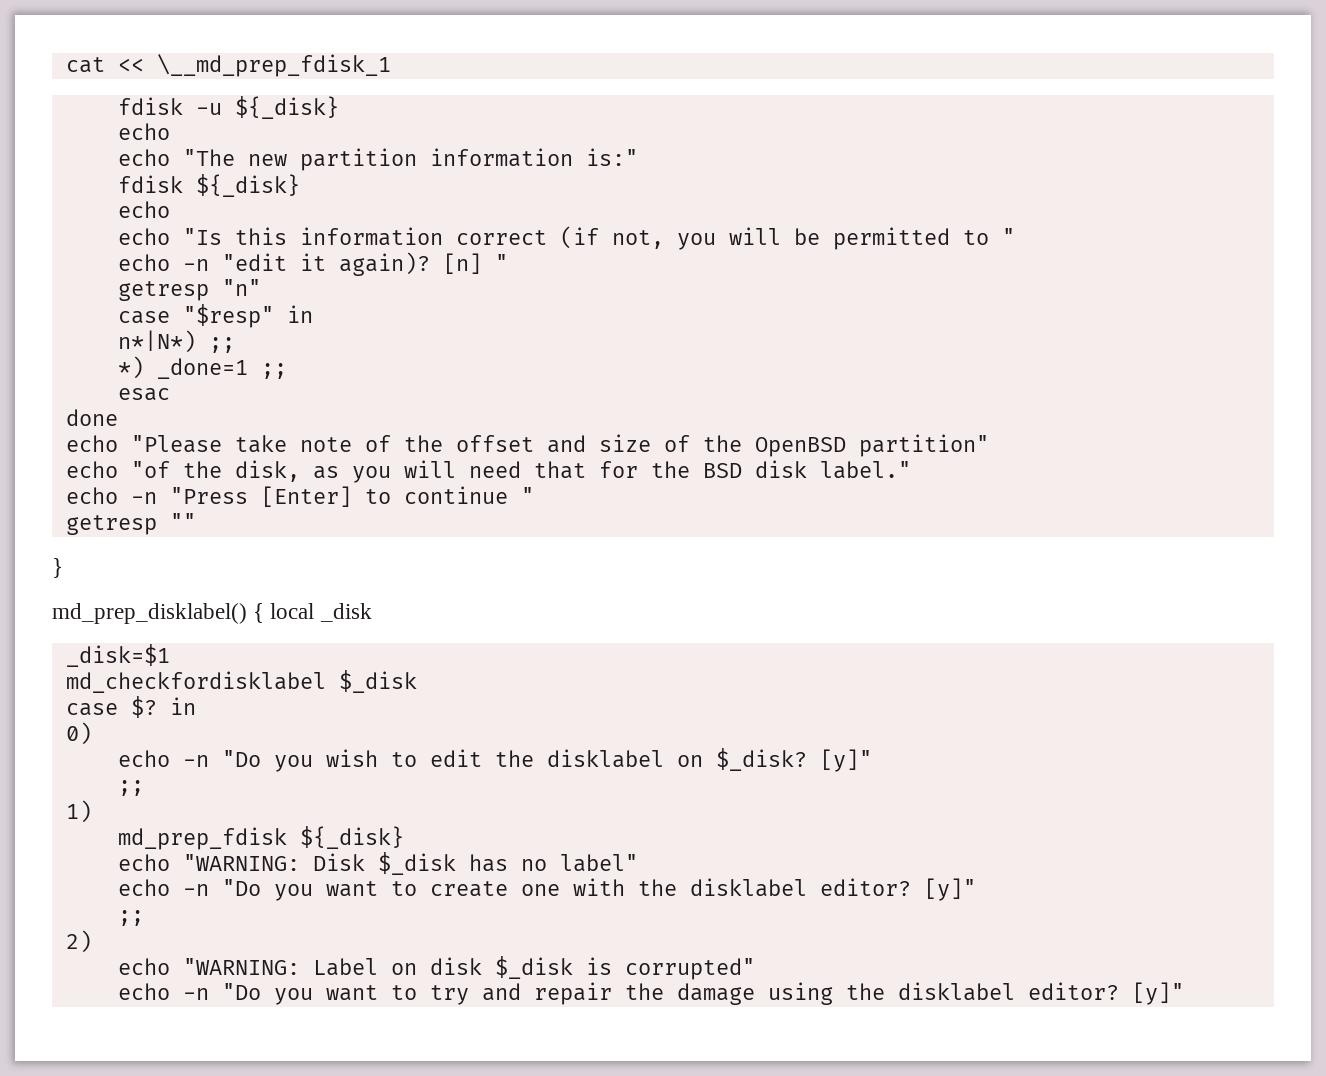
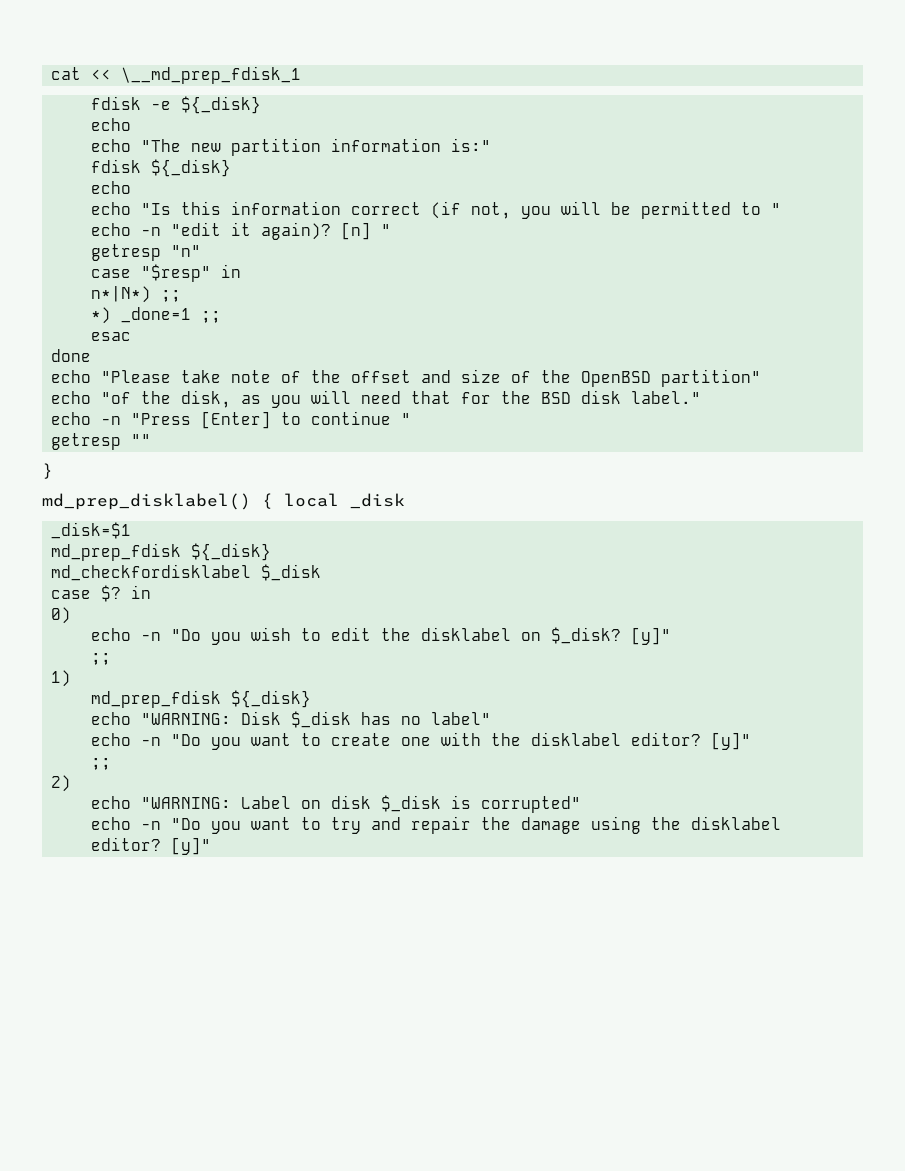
[195,103,222,115] -u -> [151,101,172,110] -e
(170, 655) none -> [51,543,272,561] // md_prep_fdisk ${_disk}

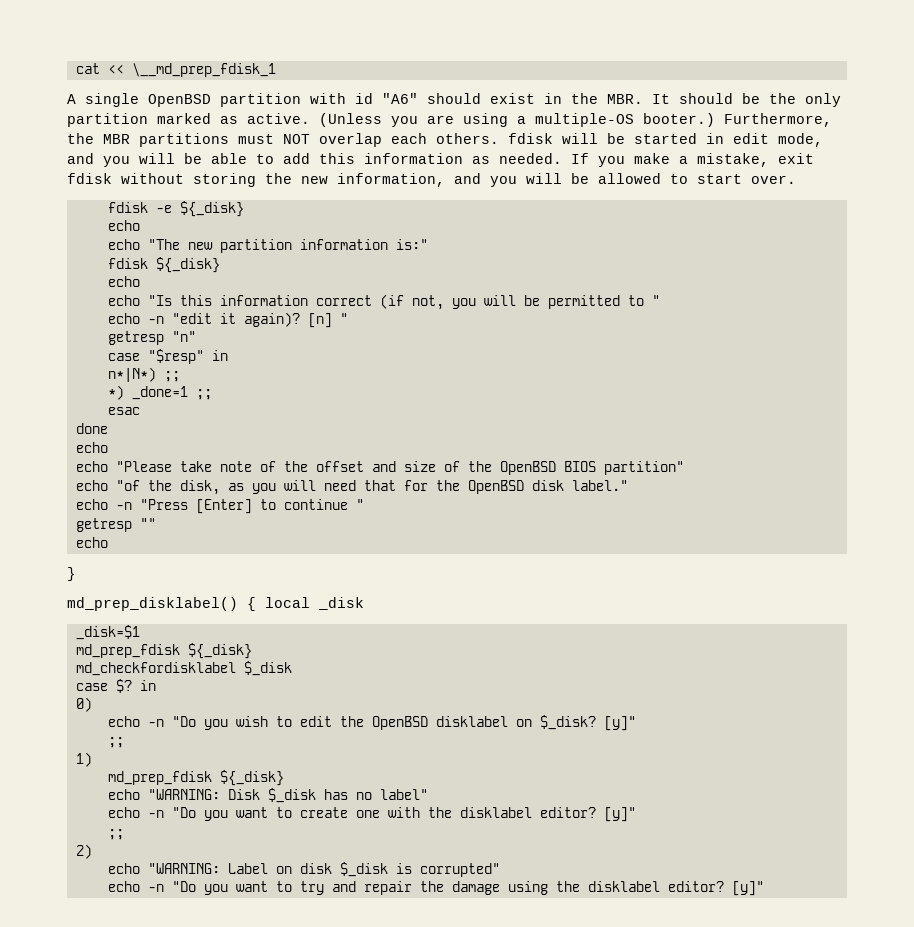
(302, 75) none -> [67,93,841,107] [67,113,832,127] [67,133,823,147] [67,153,814,167] [67,173,796,187] // A single OpenBSD partition with id "A6" should exist in the MBR. It should be the only partition marked as active. (Unless you are using a multiple-OS booter.) Furthermore, the MBR partitions must NOT overlap each others. fdisk will be started in edit mode, and you will be able to add this information as needed. If you make a mistake, exit fdisk without storing the new information, and you will be allowed to start over.
(92, 376) none -> [75,461,108,472] // echo
(652, 379) none -> [563,461,596,472] BIOS
[541,392,572,404] BSD -> [467,480,524,494] OpenBSD
(152, 440) none -> [75,537,108,548] // echo
(412, 634) none -> [371,716,428,730] OpenBSD

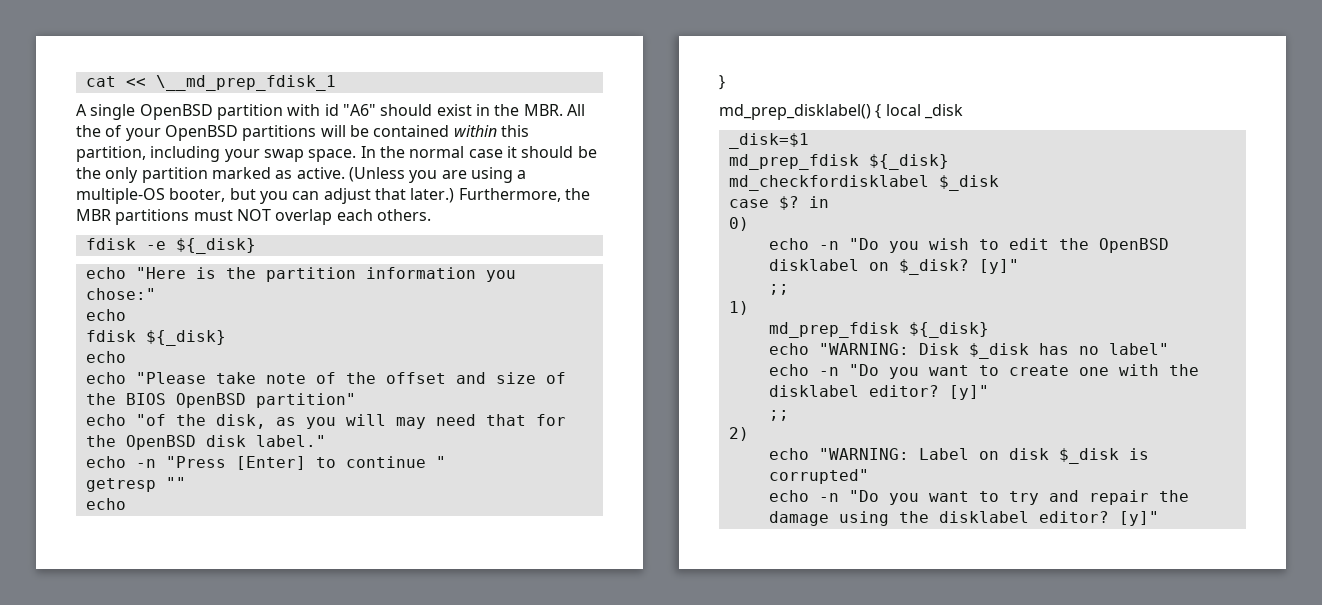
[652,94,670,104] It -> [566,104,585,116] [76,125,529,141] [76,146,517,162] All the of your OpenBSD partitions will be contained within this partition, including your swap space. In the normal case it
[643,113,715,127] booter.) -> [169,188,455,204] booter, but you can adjust that later.)
[508,133,823,147] [67,153,814,167] [67,173,796,187] [107,201,244,217] [107,220,140,231] [107,239,428,253] [107,257,220,273] [107,276,140,287] [107,294,660,310] [107,312,348,328] [107,331,196,345] [107,349,228,364] [107,367,180,382] [107,385,212,400] [107,407,140,415] [75,423,108,434] fdisk will be started in edit mode, and you will be able to add this information as needed. If you make a mistake, exit fdisk without storing the new information, and you will be allowed to start over. // fdisk -e ${_disk} // echo // echo "The new partition information is:" // fdisk ${_disk} // echo // echo "Is this information correct (if not, you will be permitted to " // echo -n "edit it again)? [n] " // getresp "n" // case "$resp" in // n*|N*) ;; // *) _done=1 ;; // esac // done -> [85,238,256,254] [85,267,516,282] [85,288,156,300] [85,309,126,321] [85,330,226,346] // fdisk -e ${_disk} // echo "Here is the partition information you chose:" // echo // fdisk ${_disk}
[499,461,596,475] OpenBSD BIOS -> [125,393,246,408] BIOS OpenBSD
(316, 485) none -> [395,417,426,429] may

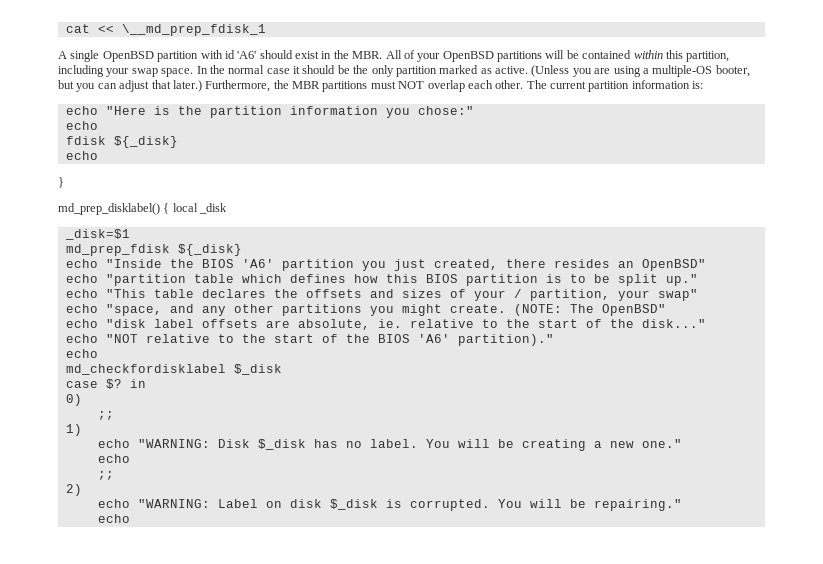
[342,104,376,116] "A6" -> [237,51,257,59] 'A6'
[76,125,101,137] the -> (402, 54) none
[376,209,431,221] [85,238,256,254] others. // fdisk -e ${_disk} -> [495,80,704,92] other. The current partition information is:
[85,372,566,384] [85,393,356,408] [85,414,566,429] [85,435,326,450] [85,456,446,470] [85,477,186,492] [85,498,126,510] // echo "Please take note of the offset and size of the BIOS OpenBSD partition" // echo "of the disk, as you will may need that for the OpenBSD disk label." // echo -n "Press [Enter] to continue " // getresp "" // echo -> (98, 155) none
(949, 162) none -> [65,259,706,271] [65,274,698,286] [65,289,698,301] [65,304,666,316] [65,319,706,330] [65,334,554,346] [65,349,98,358] // echo "Inside the BIOS 'A6' partition you just created, there resides an OpenBSD" // echo "partition table which defines how this BIOS partition is to be split up." // echo "This table declares the offsets and sizes of your / partition, your swap" // echo "space, and any other partitions you might create. (NOTE: The OpenBSD" // echo "disk label offsets are absolute, ie. relative to the start of the disk..." // echo "NOT relative to the start of the BIOS 'A6' partition)." // echo
[768,238,1169,253] [768,259,1019,275] // echo -n "Do you wish to edit the OpenBSD disklabel on $_disk? [y]" -> (82, 400) none
[768,322,989,338] // md_prep_fdisk ${_disk} -> (82, 430) none
[1108,343,1169,355] [768,364,1199,379] [768,385,989,400] label" // echo -n "Do you want to create one with the disklabel editor? [y]" -> [369,439,682,451] [97,454,130,463] label. You will be creating a new one." // echo
[768,469,869,484] [768,490,1189,505] [768,511,1159,526] corrupted" // echo -n "Do you want to try and repair the damage using the disklabel editor? [y]" -> [409,499,682,511] [97,514,130,523] corrupted. You will be repairing." // echo

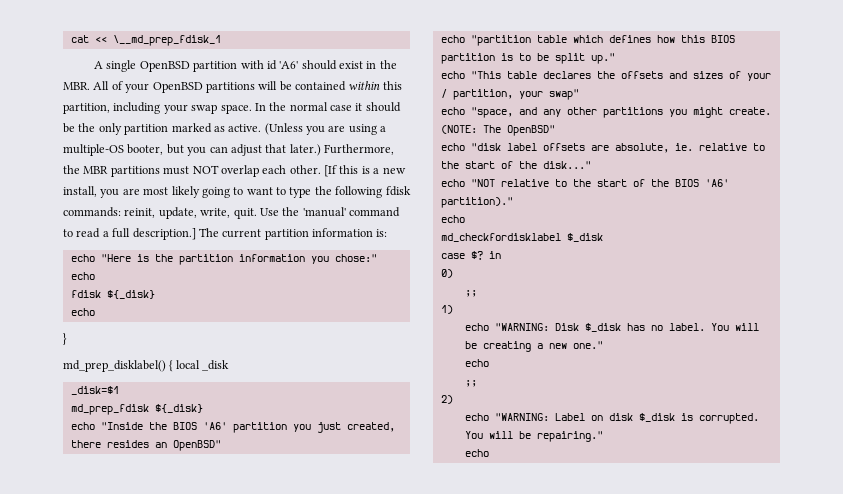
(524, 84) none -> [324,165,406,177] [63,186,411,198] [63,207,400,219] [63,228,196,240] [If this is a new install, you are most likely going to want to type the following fdisk commands: reinit, update, write, quit. Use the 'manual' command to read a full description.]

